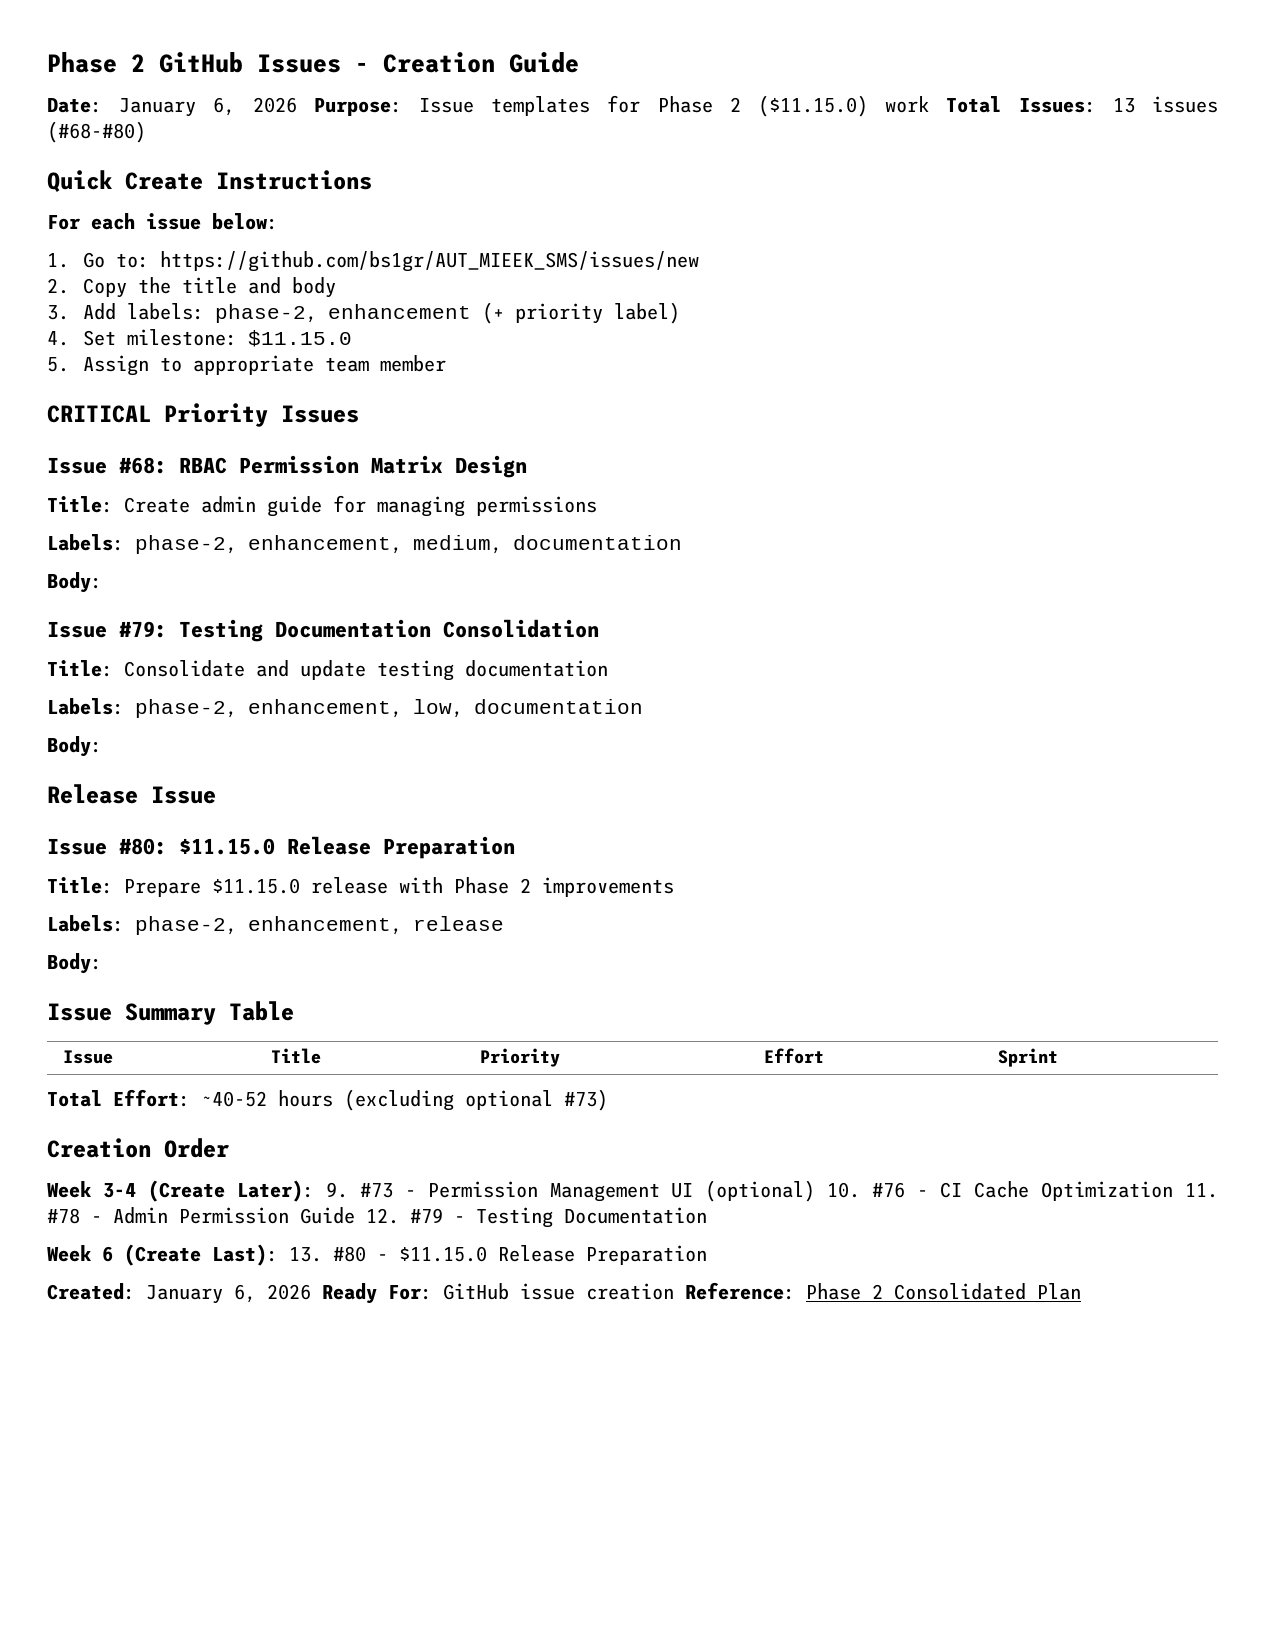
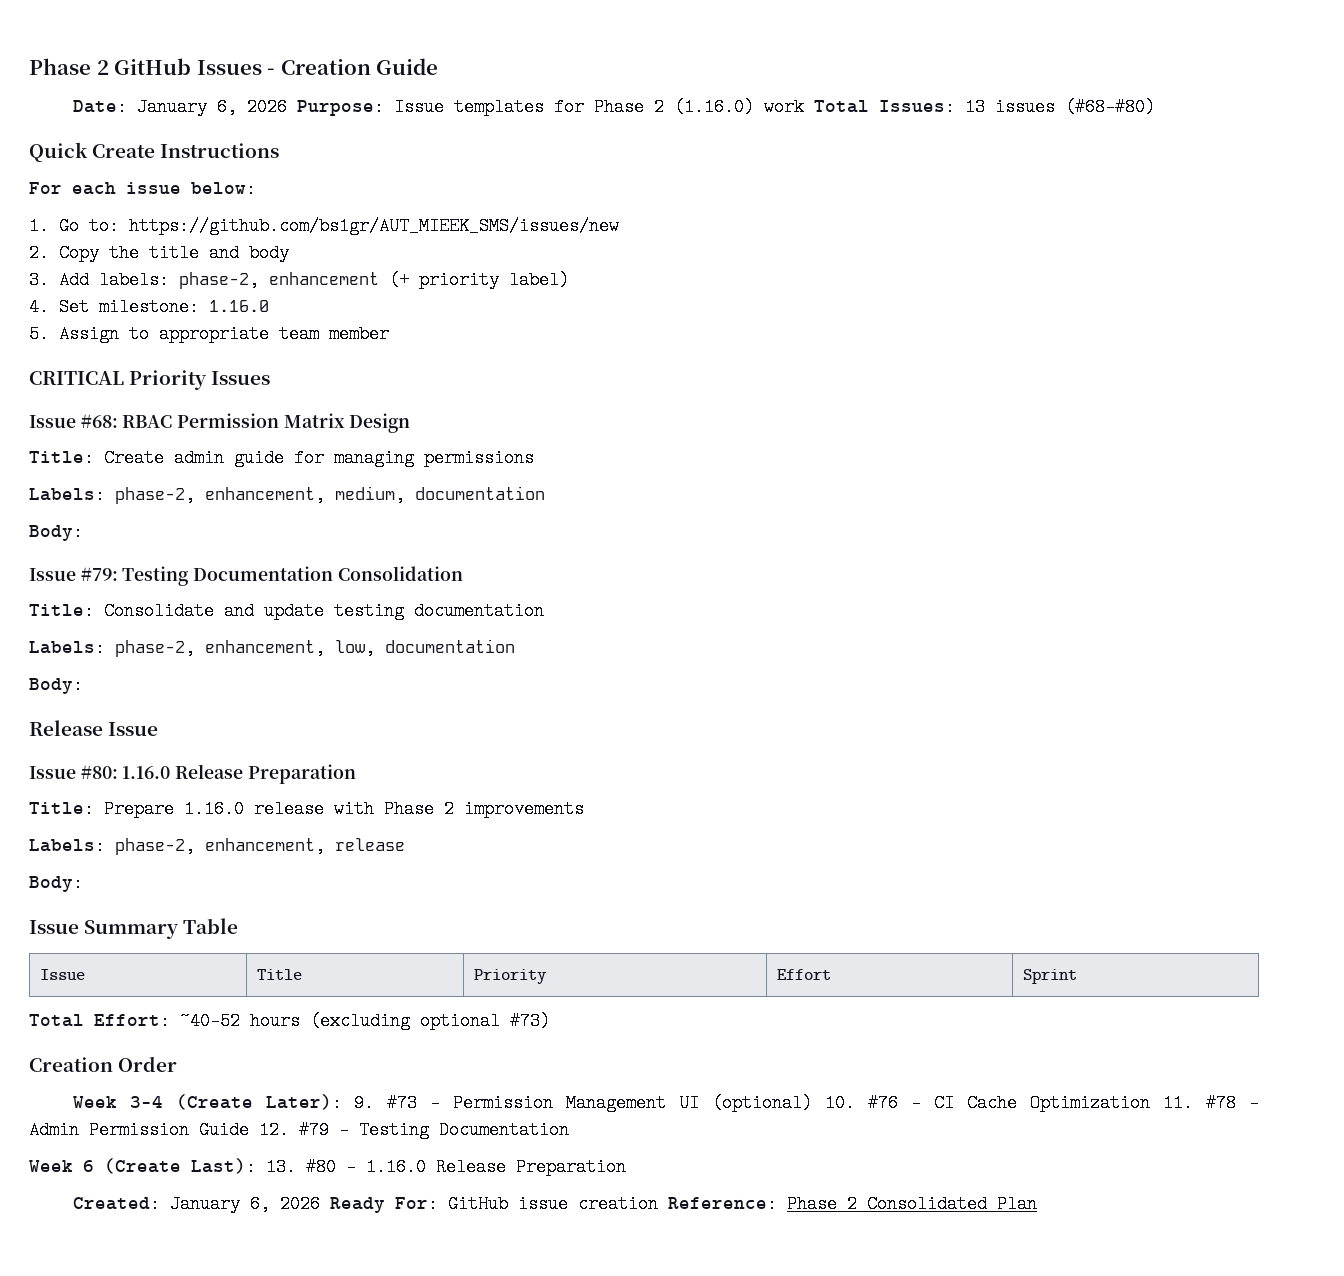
[758,95,869,117] ($11.15.0) -> [673,98,754,116] (1.16.0)
[248,330,353,347] $11.15.0 -> [208,300,269,312] 1.16.0
[179,838,275,855] $11.15.0 -> [122,766,171,779] 1.16.0
[212,878,300,894] $11.15.0 -> [184,800,244,818] 1.16.0
[399,1246,487,1262] $11.15.0 -> [366,1158,426,1176] 1.16.0

